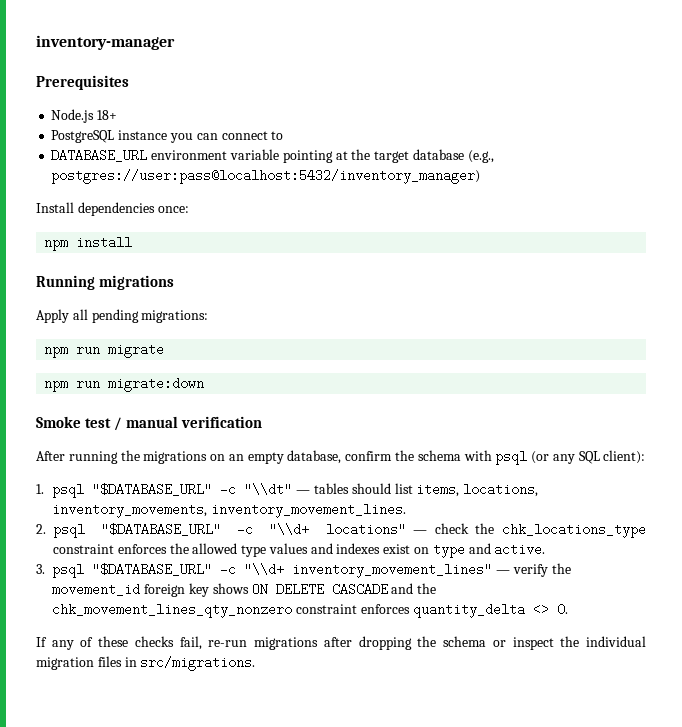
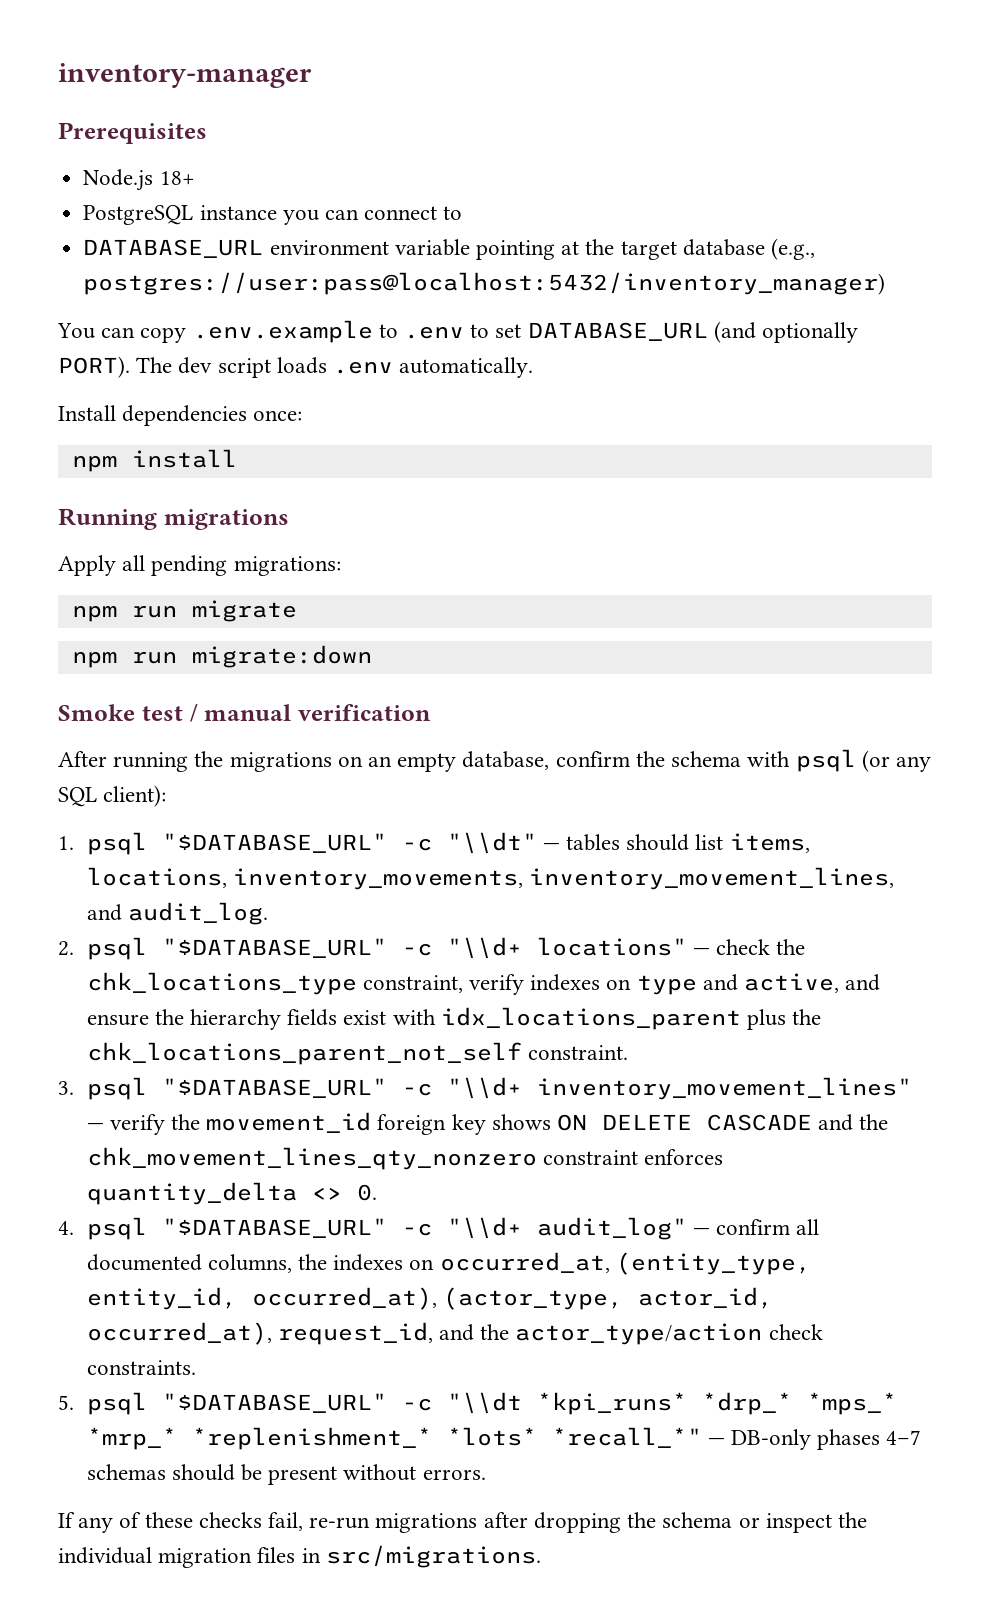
(481, 176) none -> [57,320,859,343] [58,356,534,378] // You can copy .env.example to .env to set DATABASE_URL (and optionally PORT). The dev script loads .env automatically.
[211,503,407,518] inventory_movement_lines. -> [528,867,894,890] [86,902,268,925] inventory_movement_lines, and audit_log.
[53,543,546,558] constraint enforces the allowed type values and indexes exist on type and active. -> [362,973,881,995] [86,1007,822,1030] [86,1042,628,1065] constraint, verify indexes on type and active, and ensure the hierarchy fields exist with idx_locations_parent plus the chk_locations_parent_not_self constraint.
(568, 609) none -> [58,1217,820,1240] [86,1252,811,1275] [86,1287,773,1310] [86,1322,823,1345] [86,1360,196,1375] [58,1392,897,1415] [86,1427,922,1450] [86,1464,486,1485] // 4. psql "$DATABASE_URL" -c "\\d+ audit_log" — confirm all documented columns, the indexes on occurred_at, (entity_type, entity_id, occurred_at), (actor_type, actor_id, occurred_at), request_id, and the actor_type/action check constraints. // 5. psql "$DATABASE_URL" -c "\\dt *kpi_runs* *drp_* *mps_* *mrp_* *replenishment_* *lots* *recall_*" — DB-only phases 4–7 schemas should be present without errors.

